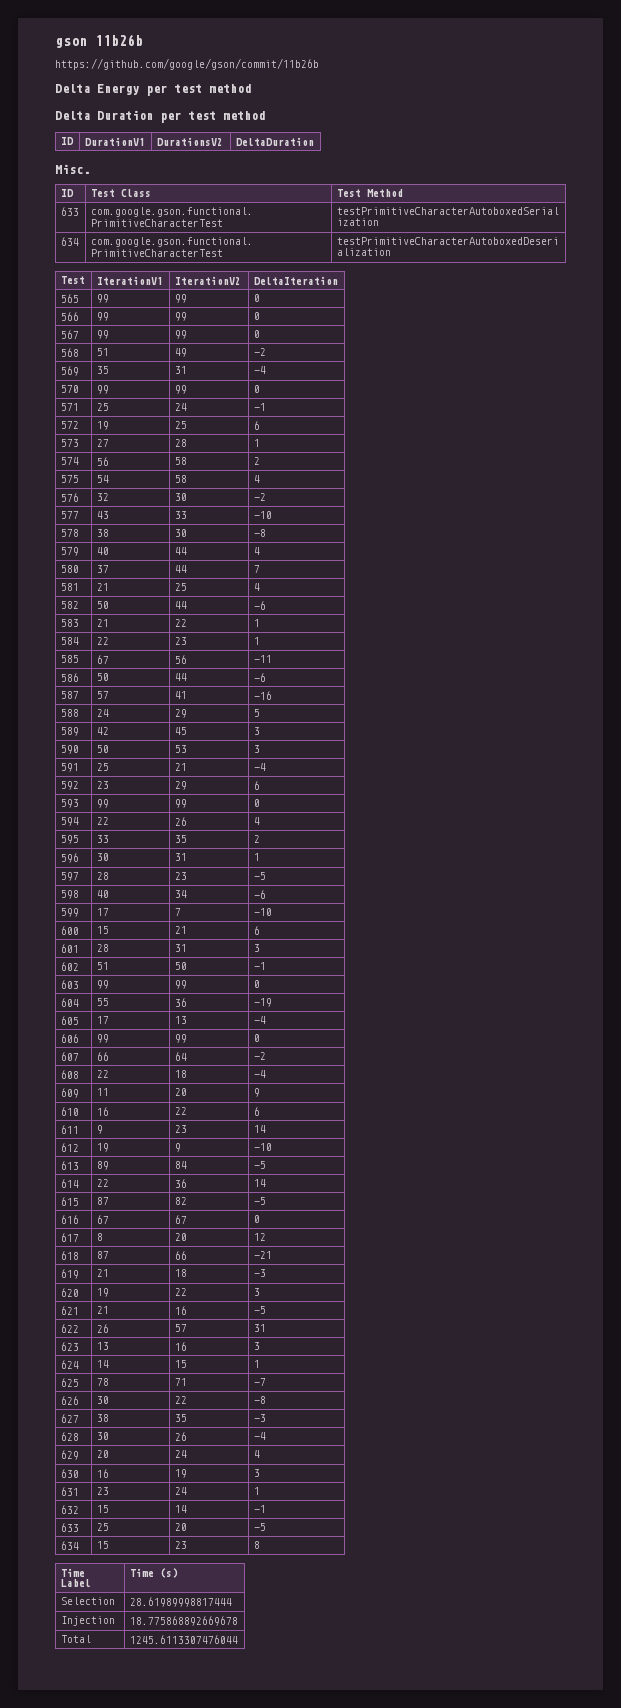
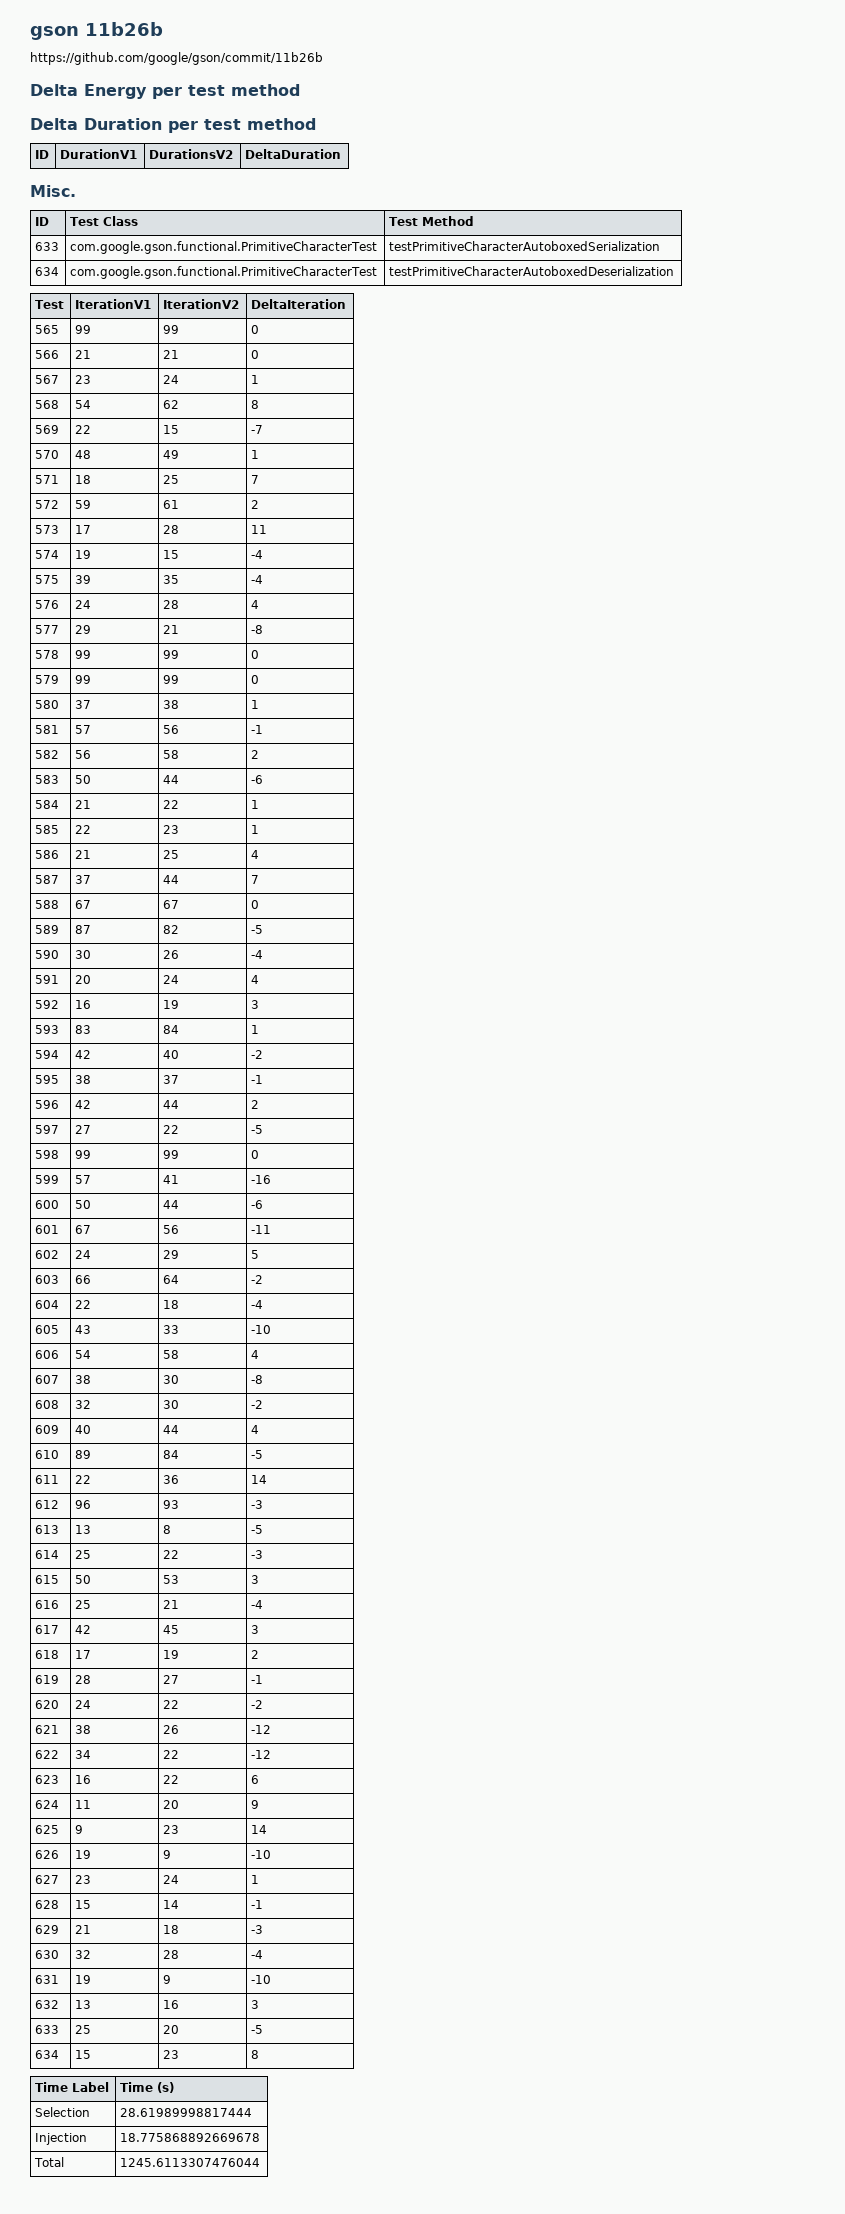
[96,312,109,321] [174,312,187,321] 99 | 99 -> [75,350,92,359] [163,350,180,359] 21 | 21
[96,330,109,339] [174,330,187,339] [253,330,260,338] [60,348,79,357] [96,348,109,356] [174,348,187,357] [253,348,266,356] [60,366,79,376] [96,366,109,374] [174,366,187,374] [253,366,266,374] [60,385,79,393] [96,385,109,394] [174,385,187,394] [253,385,260,393] [60,403,79,411] [96,403,109,411] [174,403,187,411] [253,403,266,411] [60,421,79,429] [96,421,109,430] [174,421,187,429] [253,421,260,430] [60,439,79,447] [96,439,109,447] [174,439,187,447] [253,439,260,447] [60,457,79,465] [96,457,109,466] [174,457,187,465] [253,457,260,465] [60,475,79,483] [96,475,109,483] [174,475,187,483] [253,475,260,483] [60,493,79,502] [96,493,109,501] [174,493,187,501] [253,493,266,501] [60,511,79,519] [96,511,109,519] [174,511,187,519] [253,511,272,519] [60,529,79,537] [96,529,109,537] [174,529,187,537] [253,529,266,537] [60,547,79,556] [96,547,109,555] [174,547,187,555] [253,547,260,555] [60,565,79,573] [96,565,109,573] [174,565,187,573] [253,565,260,573] [60,583,79,591] [96,583,109,591] [174,583,187,591] [253,583,260,591] [60,601,79,609] [96,601,109,609] [174,601,187,609] [253,601,266,610] [60,619,79,627] [96,619,109,627] [174,619,187,627] [253,619,260,627] [60,637,79,645] [96,637,109,645] [174,637,187,645] [253,637,260,645] [60,655,79,663] [96,655,109,664] [174,655,187,664] [253,655,272,663] [60,673,79,682] [96,673,109,681] [174,673,187,681] [253,673,266,682] [60,691,79,699] [96,691,109,699] [174,691,187,699] [253,691,272,700] [60,709,79,717] [96,709,109,717] [174,709,187,718] [253,709,260,717] [60,727,79,736] [96,727,109,735] [174,727,187,735] [253,727,260,735] [60,745,79,754] [96,745,109,753] [174,745,187,753] [253,745,260,753] [60,763,79,772] [96,763,109,771] [174,763,187,771] [253,763,266,771] [60,781,79,790] [96,781,109,789] [174,781,187,790] [253,781,260,790] [60,799,79,808] [96,799,109,808] [174,799,187,808] [253,799,260,807] [60,817,79,826] [96,817,109,825] [174,817,187,826] [253,817,260,825] [60,835,79,844] [96,835,109,843] [174,835,187,843] [253,835,260,843] [60,853,79,863] [96,853,109,861] [174,853,187,861] [253,853,260,861] [60,872,79,881] [96,872,109,880] [174,872,187,880] [253,872,266,880] [60,890,79,899] [96,890,109,898] [174,890,187,898] [253,890,266,899] [60,908,79,917] [96,908,109,916] [174,908,181,916] [253,908,272,916] [60,926,79,935] [96,926,109,934] [174,926,187,934] [253,926,260,935] [60,944,79,953] [96,944,109,952] [174,944,187,952] [253,944,260,952] [60,962,79,971] [96,962,109,970] [174,962,187,970] [253,962,266,970] [60,980,79,989] [96,980,109,989] [174,980,187,989] [253,980,260,988] [60,998,79,1007] [96,998,109,1006] [174,998,187,1007] [253,998,272,1007] [60,1016,79,1025] [96,1016,109,1024] [174,1016,187,1024] [253,1016,266,1024] [60,1034,79,1043] [96,1034,109,1043] [174,1034,187,1043] [253,1034,260,1042] [60,1052,79,1061] [96,1052,109,1061] [174,1052,187,1061] [253,1052,266,1060] [60,1070,79,1079] [96,1070,109,1078] [174,1070,187,1078] [253,1070,266,1078] [60,1088,79,1098] [96,1088,109,1096] [174,1088,187,1096] [253,1088,260,1097] [60,1107,79,1116] [96,1107,109,1116] [174,1107,187,1115] [253,1107,260,1116] [60,1125,79,1134] 99 | 99 | 0 // 568 | 51 | 49 | -2 // 569 | 35 | 31 | -4 // 570 | 99 | 99 | 0 // 571 | 25 | 24 | -1 // 572 | 19 | 25 | 6 // 573 | 27 | 28 | 1 // 574 | 56 | 58 | 2 // 575 | 54 | 58 | 4 // 576 | 32 | 30 | -2 // 577 | 43 | 33 | -10 // 578 | 38 | 30 | -8 // 579 | 40 | 44 | 4 // 580 | 37 | 44 | 7 // 581 | 21 | 25 | 4 // 582 | 50 | 44 | -6 // 583 | 21 | 22 | 1 // 584 | 22 | 23 | 1 // 585 | 67 | 56 | -11 // 586 | 50 | 44 | -6 // 587 | 57 | 41 | -16 // 588 | 24 | 29 | 5 // 589 | 42 | 45 | 3 // 590 | 50 | 53 | 3 // 591 | 25 | 21 | -4 // 592 | 23 | 29 | 6 // 593 | 99 | 99 | 0 // 594 | 22 | 26 | 4 // 595 | 33 | 35 | 2 // 596 | 30 | 31 | 1 // 597 | 28 | 23 | -5 // 598 | 40 | 34 | -6 // 599 | 17 | 7 | -10 // 600 | 15 | 21 | 6 // 601 | 28 | 31 | 3 // 602 | 51 | 50 | -1 // 603 | 99 | 99 | 0 // 604 | 55 | 36 | -19 // 605 | 17 | 13 | -4 // 606 | 99 | 99 | 0 // 607 | 66 | 64 | -2 // 608 | 22 | 18 | -4 // 609 | 11 | 20 | 9 // 610 | 16 | 22 | 6 // 611 -> [75,375,92,384] [163,375,180,384] [251,375,260,384] [35,400,60,409] [75,400,92,409] [163,400,180,409] [251,400,260,409] [35,425,60,434] [75,425,92,434] [163,425,180,434] [251,425,264,434] [35,450,60,459] [75,450,92,459] [163,450,180,459] [251,450,260,459] [35,475,60,484] [75,475,92,484] [163,475,180,484] [251,475,260,484] [35,500,60,509] [75,500,92,509] [163,500,180,509] [251,500,260,509] [35,525,60,534] [75,525,92,534] [163,525,180,534] [251,525,268,534] [35,550,60,559] [75,550,92,559] [163,550,180,559] [251,550,264,559] [35,575,60,584] [75,575,92,584] [163,575,180,584] [251,575,264,584] [35,600,60,609] [75,600,92,609] [163,600,180,609] [251,600,260,609] [35,625,60,634] [75,625,92,634] [163,625,180,634] [251,625,264,634] [35,650,60,659] [75,650,92,659] [163,650,180,659] [251,650,260,659] [35,675,60,684] [75,675,92,684] [163,675,180,684] [251,675,260,684] [35,700,60,709] [75,700,92,709] [163,700,180,709] [251,700,260,709] [35,725,60,734] [75,725,92,734] [163,725,180,734] [251,725,264,734] [35,750,60,759] [75,750,92,759] [163,750,180,759] [251,750,260,759] [35,775,60,784] [75,775,92,784] [163,775,180,784] [251,775,264,784] [35,800,60,809] [75,800,92,809] [163,800,180,809] [251,800,260,809] [35,825,60,834] [75,825,92,834] [163,825,180,834] [251,825,260,834] [35,850,60,859] [75,850,92,859] [163,850,180,859] [251,850,260,859] [35,875,60,884] [75,875,92,884] [163,875,180,884] [251,875,260,884] [35,900,60,909] [75,900,92,909] [163,900,180,909] [251,900,260,909] [35,925,60,934] [75,925,92,934] [163,925,180,934] [251,925,264,934] [35,950,60,959] [75,950,92,959] [163,950,180,959] [251,950,264,959] [35,975,60,984] [75,975,92,984] [163,975,180,984] [251,975,260,984] [35,1000,60,1009] [75,1000,92,1009] [163,1000,180,1009] [251,1000,260,1009] [35,1025,60,1034] [75,1025,92,1034] [163,1025,180,1034] [251,1025,260,1034] [35,1050,60,1059] [75,1050,92,1059] [163,1050,180,1059] [251,1050,264,1059] [35,1075,60,1084] [75,1075,92,1084] [163,1075,180,1084] [251,1075,264,1084] [35,1100,60,1109] [75,1100,92,1109] [163,1100,180,1109] [251,1100,260,1109] [35,1125,60,1134] [75,1125,92,1134] [163,1125,180,1134] [251,1125,264,1134] [35,1150,60,1159] [75,1150,92,1159] [163,1150,180,1159] [251,1150,260,1159] [35,1175,60,1184] [75,1175,92,1184] [163,1175,180,1184] [251,1175,272,1184] [35,1200,60,1209] [75,1200,92,1209] [163,1200,180,1209] [251,1200,264,1209] [35,1225,60,1234] [75,1225,92,1234] [163,1225,180,1234] [251,1225,272,1234] [35,1250,60,1259] [75,1250,92,1259] [163,1250,180,1259] [251,1250,260,1259] [35,1275,60,1284] [75,1275,92,1284] [163,1275,180,1284] [251,1275,264,1284] [35,1300,60,1309] [75,1300,92,1309] [163,1300,180,1309] [251,1300,264,1309] [35,1325,60,1334] [75,1325,92,1334] [163,1325,180,1334] [251,1325,272,1334] [35,1350,60,1359] [75,1350,92,1359] [163,1350,180,1359] [251,1350,260,1359] [35,1375,60,1384] [75,1375,92,1384] [163,1375,180,1384] [251,1375,264,1384] [35,1400,60,1409] [75,1400,92,1409] [163,1400,180,1409] [251,1400,264,1409] [35,1425,60,1434] [75,1425,92,1434] [163,1425,180,1434] [251,1425,260,1434] [35,1450,60,1459] [75,1450,92,1459] [163,1450,180,1459] [251,1450,264,1459] [35,1475,60,1484] [75,1475,92,1484] [163,1475,180,1484] [251,1475,268,1484] [35,1500,60,1509] [75,1500,92,1509] [163,1500,180,1509] [251,1500,264,1509] [35,1525,60,1534] [75,1525,92,1534] [163,1525,172,1534] [251,1525,264,1534] [35,1550,60,1559] [75,1550,92,1559] [163,1550,180,1559] [251,1550,264,1559] [35,1575,60,1584] [75,1575,92,1584] [163,1575,180,1584] [251,1575,260,1584] [35,1600,60,1609] [75,1600,92,1609] [163,1600,180,1609] [251,1600,264,1609] [35,1625,60,1634] [75,1625,92,1634] [163,1625,180,1634] [251,1625,260,1634] [35,1650,60,1659] [75,1650,92,1659] [163,1650,180,1659] [251,1650,260,1659] [35,1675,60,1684] [75,1675,92,1684] [163,1675,180,1684] [251,1675,264,1684] [35,1700,60,1709] [75,1700,92,1709] [163,1700,180,1709] [251,1700,264,1709] [35,1725,60,1734] [75,1725,92,1734] [163,1725,180,1734] [251,1725,272,1734] [35,1750,60,1759] [75,1750,92,1759] [163,1750,180,1759] [251,1750,272,1759] [35,1775,60,1784] [75,1775,92,1784] [163,1775,180,1784] [251,1775,260,1784] [35,1800,60,1809] [75,1800,92,1809] [163,1800,180,1809] [251,1800,260,1809] [35,1825,60,1834] 23 | 24 | 1 // 568 | 54 | 62 | 8 // 569 | 22 | 15 | -7 // 570 | 48 | 49 | 1 // 571 | 18 | 25 | 7 // 572 | 59 | 61 | 2 // 573 | 17 | 28 | 11 // 574 | 19 | 15 | -4 // 575 | 39 | 35 | -4 // 576 | 24 | 28 | 4 // 577 | 29 | 21 | -8 // 578 | 99 | 99 | 0 // 579 | 99 | 99 | 0 // 580 | 37 | 38 | 1 // 581 | 57 | 56 | -1 // 582 | 56 | 58 | 2 // 583 | 50 | 44 | -6 // 584 | 21 | 22 | 1 // 585 | 22 | 23 | 1 // 586 | 21 | 25 | 4 // 587 | 37 | 44 | 7 // 588 | 67 | 67 | 0 // 589 | 87 | 82 | -5 // 590 | 30 | 26 | -4 // 591 | 20 | 24 | 4 // 592 | 16 | 19 | 3 // 593 | 83 | 84 | 1 // 594 | 42 | 40 | -2 // 595 | 38 | 37 | -1 // 596 | 42 | 44 | 2 // 597 | 27 | 22 | -5 // 598 | 99 | 99 | 0 // 599 | 57 | 41 | -16 // 600 | 50 | 44 | -6 // 601 | 67 | 56 | -11 // 602 | 24 | 29 | 5 // 603 | 66 | 64 | -2 // 604 | 22 | 18 | -4 // 605 | 43 | 33 | -10 // 606 | 54 | 58 | 4 // 607 | 38 | 30 | -8 // 608 | 32 | 30 | -2 // 609 | 40 | 44 | 4 // 610 | 89 | 84 | -5 // 611 | 22 | 36 | 14 // 612 | 96 | 93 | -3 // 613 | 13 | 8 | -5 // 614 | 25 | 22 | -3 // 615 | 50 | 53 | 3 // 616 | 25 | 21 | -4 // 617 | 42 | 45 | 3 // 618 | 17 | 19 | 2 // 619 | 28 | 27 | -1 // 620 | 24 | 22 | -2 // 621 | 38 | 26 | -12 // 622 | 34 | 22 | -12 // 623 | 16 | 22 | 6 // 624 | 11 | 20 | 9 // 625
[60,1143,79,1152] [96,1143,109,1152] [174,1143,181,1152] [253,1143,272,1151] [60,1161,79,1170] [96,1161,109,1170] [174,1161,187,1169] [253,1161,266,1169] [60,1179,79,1188] [96,1179,109,1187] [174,1179,187,1188] [253,1179,266,1187] [60,1197,79,1206] [96,1197,109,1205] [174,1197,187,1205] [253,1197,266,1205] [60,1215,79,1224] [96,1215,109,1224] [174,1215,187,1224] [253,1215,260,1223] [60,1233,79,1242] [96,1233,103,1241] [174,1233,187,1241] [253,1233,266,1241] [60,1251,79,1260] [96,1251,109,1259] [174,1251,187,1260] [253,1251,272,1259] [60,1269,79,1279] [96,1269,109,1277] [174,1269,187,1277] [253,1269,266,1277] [60,1288,79,1297] [96,1288,109,1297] [174,1288,187,1296] [253,1288,260,1296] [60,1306,79,1315] [96,1306,109,1314] [174,1306,187,1315] [253,1306,266,1314] [60,1324,79,1333] [96,1324,109,1333] [174,1324,187,1332] [253,1324,266,1332] [60,1342,79,1351] [96,1342,109,1350] [174,1342,187,1351] [253,1342,260,1350] [60,1360,79,1369] [96,1360,109,1368] [174,1360,187,1368] [253,1360,260,1368] [60,1378,79,1387] [96,1378,109,1386] [174,1378,187,1386] [253,1378,266,1386] [60,1396,79,1405] [96,1396,109,1404] [174,1396,187,1404] [253,1396,266,1404] [60,1414,79,1423] [96,1414,109,1422] [174,1414,187,1422] [253,1414,266,1422] [60,1432,79,1441] [96,1432,109,1440] [174,1432,187,1441] [253,1432,266,1440] [60,1450,79,1460] [96,1450,109,1458] [174,1450,187,1458] [253,1450,260,1458] [60,1469,79,1478] [96,1469,109,1478] [174,1469,187,1478] [253,1469,260,1477] [60,1487,79,1496] [96,1487,109,1495] [174,1487,187,1495] [253,1487,260,1495] [60,1505,79,1514] [96,1505,109,1513] [174,1505,187,1513] [253,1505,266,1513] 612 | 19 | 9 | -10 // 613 | 89 | 84 | -5 // 614 | 22 | 36 | 14 // 615 | 87 | 82 | -5 // 616 | 67 | 67 | 0 // 617 | 8 | 20 | 12 // 618 | 87 | 66 | -21 // 619 | 21 | 18 | -3 // 620 | 19 | 22 | 3 // 621 | 21 | 16 | -5 // 622 | 26 | 57 | 31 // 623 | 13 | 16 | 3 // 624 | 14 | 15 | 1 // 625 | 78 | 71 | -7 // 626 | 30 | 22 | -8 // 627 | 38 | 35 | -3 // 628 | 30 | 26 | -4 // 629 | 20 | 24 | 4 // 630 | 16 | 19 | 3 // 631 | 23 | 24 | 1 // 632 | 15 | 14 | -1 -> [35,1850,60,1859] [75,1850,92,1859] [163,1850,172,1859] [251,1850,272,1859] [35,1875,60,1884] [75,1875,92,1884] [163,1875,180,1884] [251,1875,260,1884] [35,1900,60,1909] [75,1900,92,1909] [163,1900,180,1909] [251,1900,264,1909] [35,1925,60,1934] [75,1925,92,1934] [163,1925,180,1934] [251,1925,264,1934] [35,1950,60,1959] [75,1950,92,1959] [163,1950,180,1959] [251,1950,264,1959] [35,1975,60,1984] [75,1975,92,1984] [163,1975,172,1984] [251,1975,272,1984] [35,2000,60,2009] [75,2000,92,2009] [163,2000,180,2009] [251,2000,260,2009] 626 | 19 | 9 | -10 // 627 | 23 | 24 | 1 // 628 | 15 | 14 | -1 // 629 | 21 | 18 | -3 // 630 | 32 | 28 | -4 // 631 | 19 | 9 | -10 // 632 | 13 | 16 | 3

